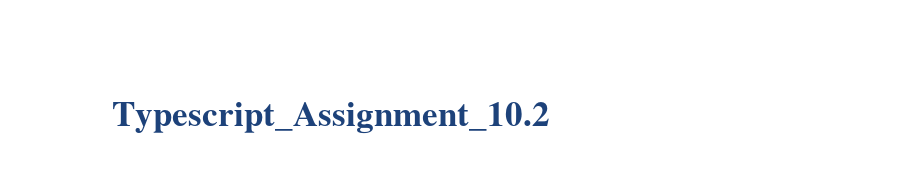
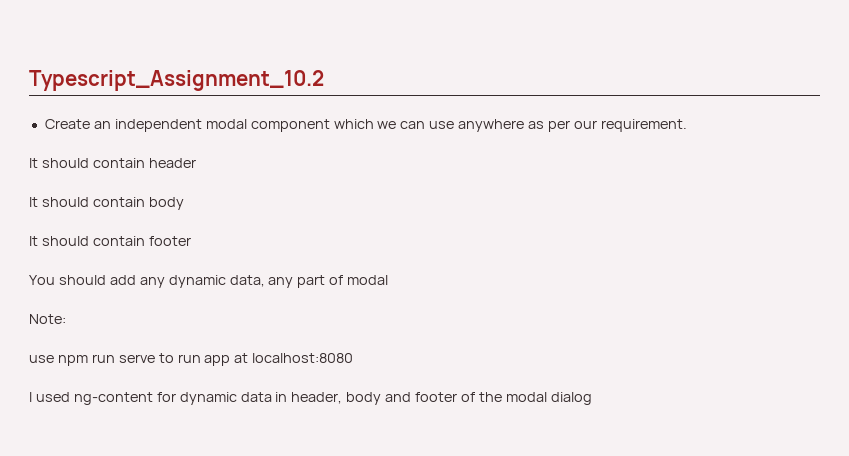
(550, 118) none -> [44,119,687,132] [29,158,196,168] [29,197,184,210] [29,236,191,246] [29,275,389,288] [29,314,66,324] [29,353,354,366] [29,392,592,405] // Create an independent modal component which we can use anywhere as per our requirement. // It should contain header // It should contain body // It should contain footer // You should add any dynamic data, any part of modal // Note: // use npm run serve to run app at localhost:8080 // I used ng-content for dynamic data in header, body and footer of the modal dialog

